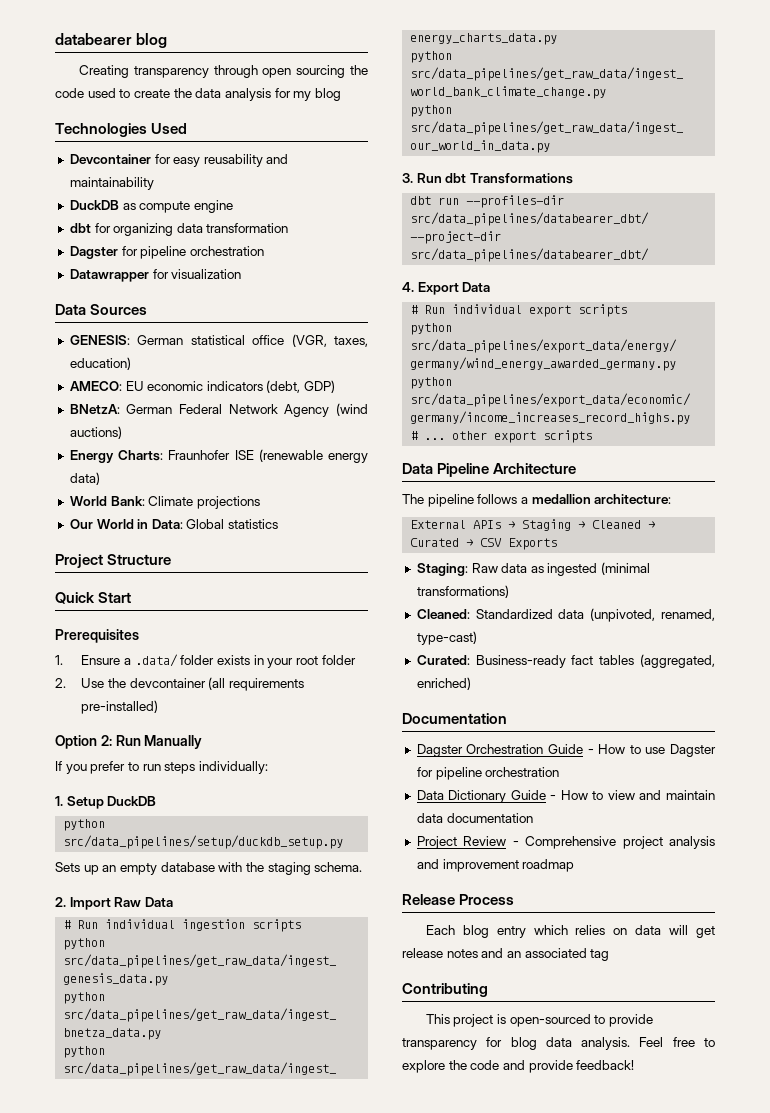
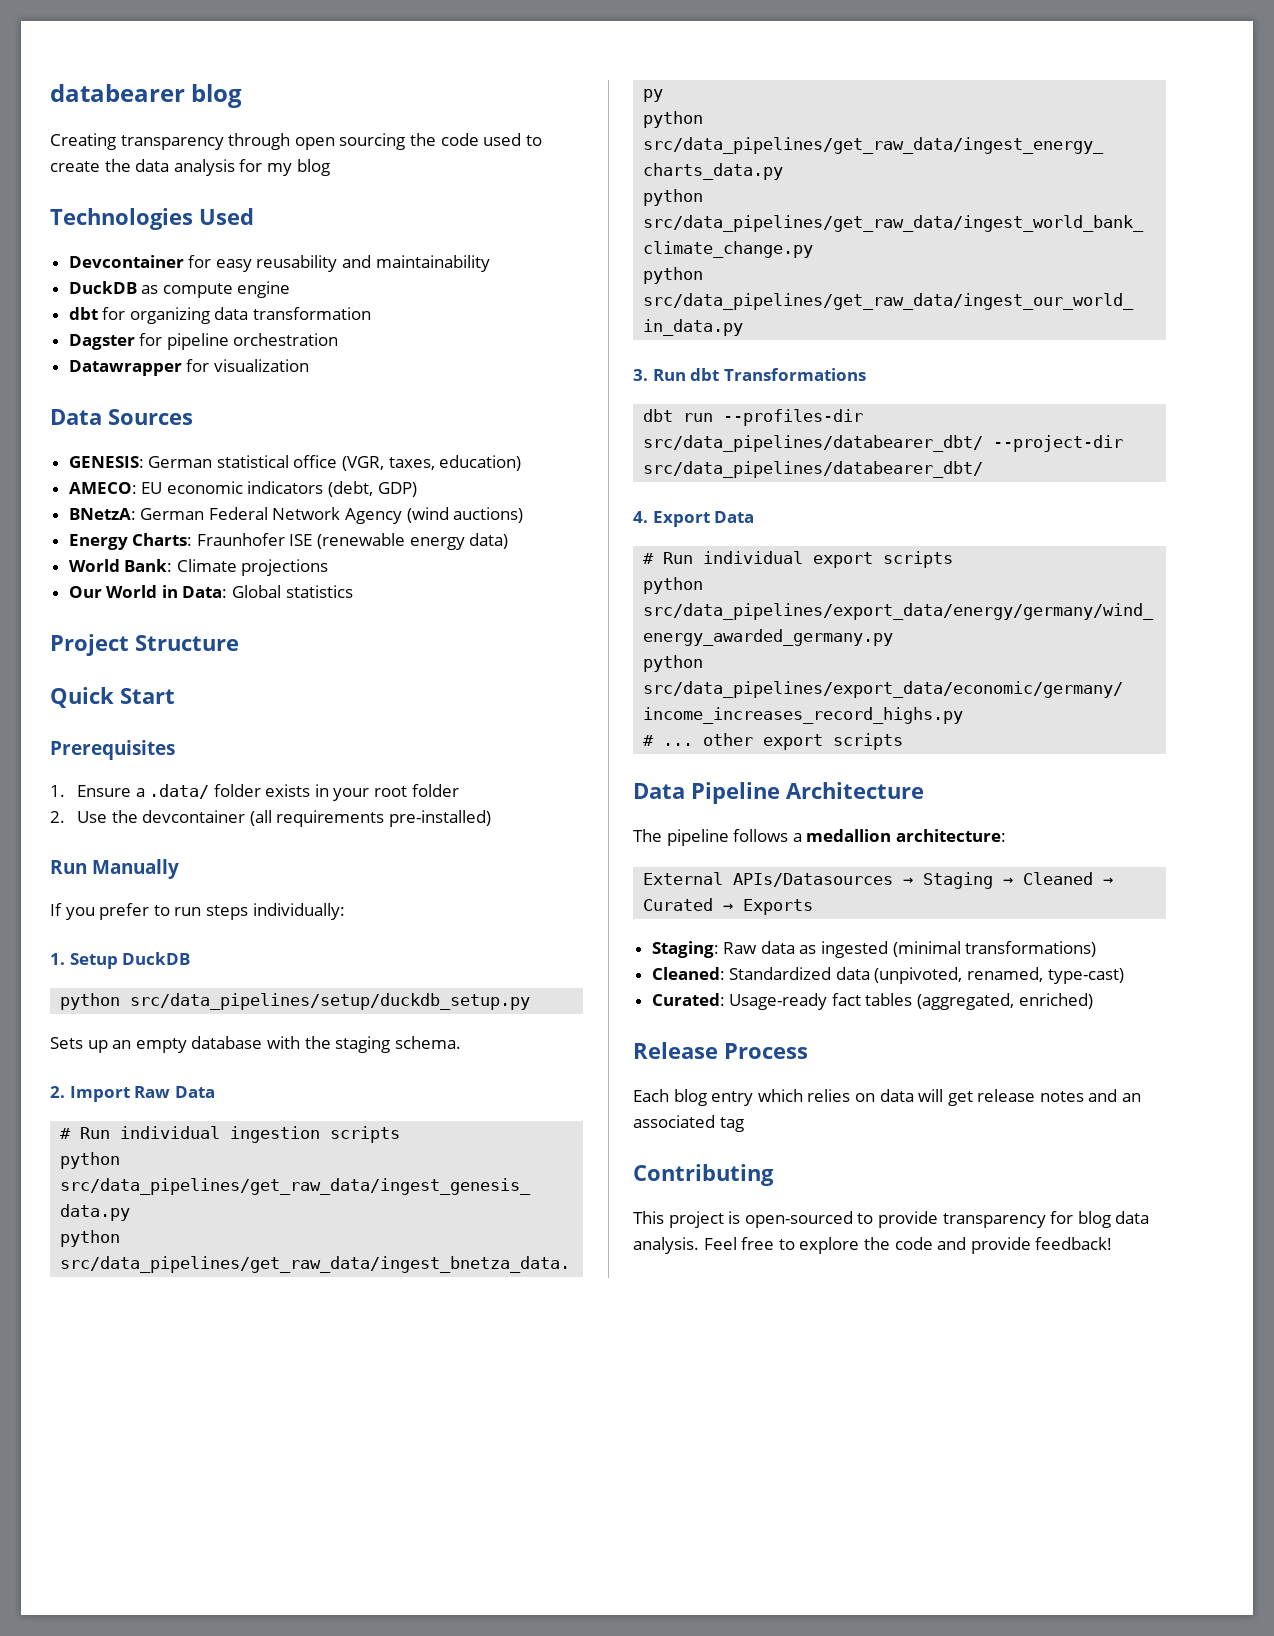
[55,735,112,749] Option 2: -> (491, 818) none
[473,520,502,529] APIs -> [733,873,894,887] APIs/Datasources
[480,538,503,547] CSV -> (734, 907) none
[475,655,566,668] Business-ready -> [729,993,828,1010] Usage-ready
[402,713,507,724] [416,744,716,757] [416,767,560,780] [416,790,715,803] [416,813,533,823] [416,836,715,849] [416,859,575,872] // Documentation // Dagster Orchestration Guide - How to use Dagster for pipeline orchestration // Data Dictionary Guide - How to view and maintain data documentation // Project Review - Comprehensive project analysis and improvement roadmap -> (1093, 1001) none

